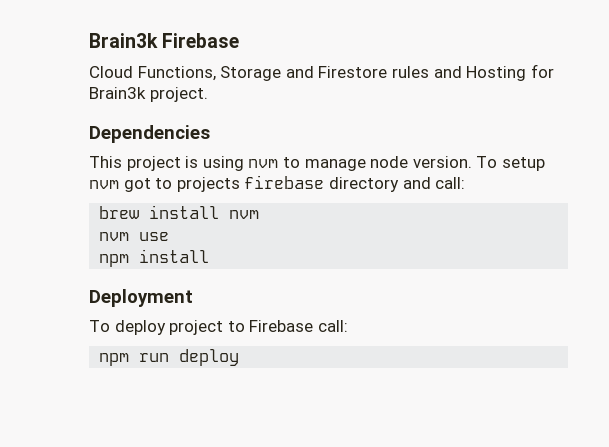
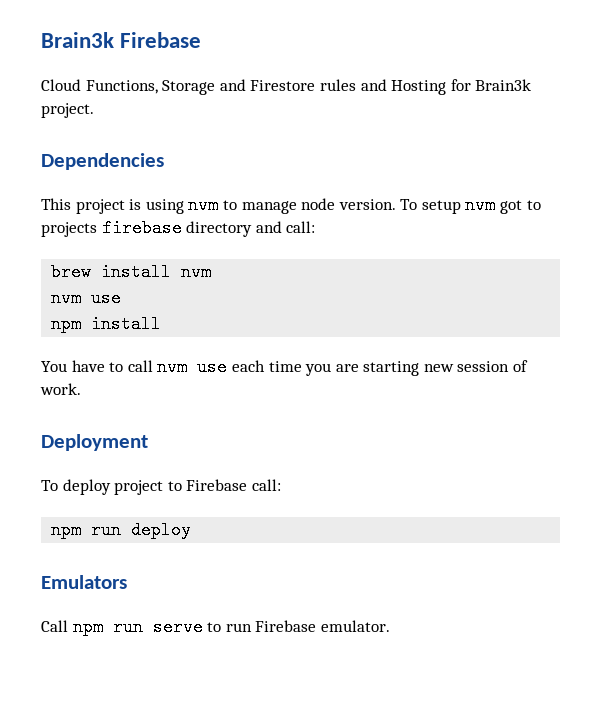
(210, 256) none -> [41,358,529,376] [40,383,81,395] // You have to call nvm use each time you are starting new session of work.
(240, 357) none -> [41,575,127,589] [41,618,390,636] // Emulators // Call npm run serve to run Firebase emulator.

